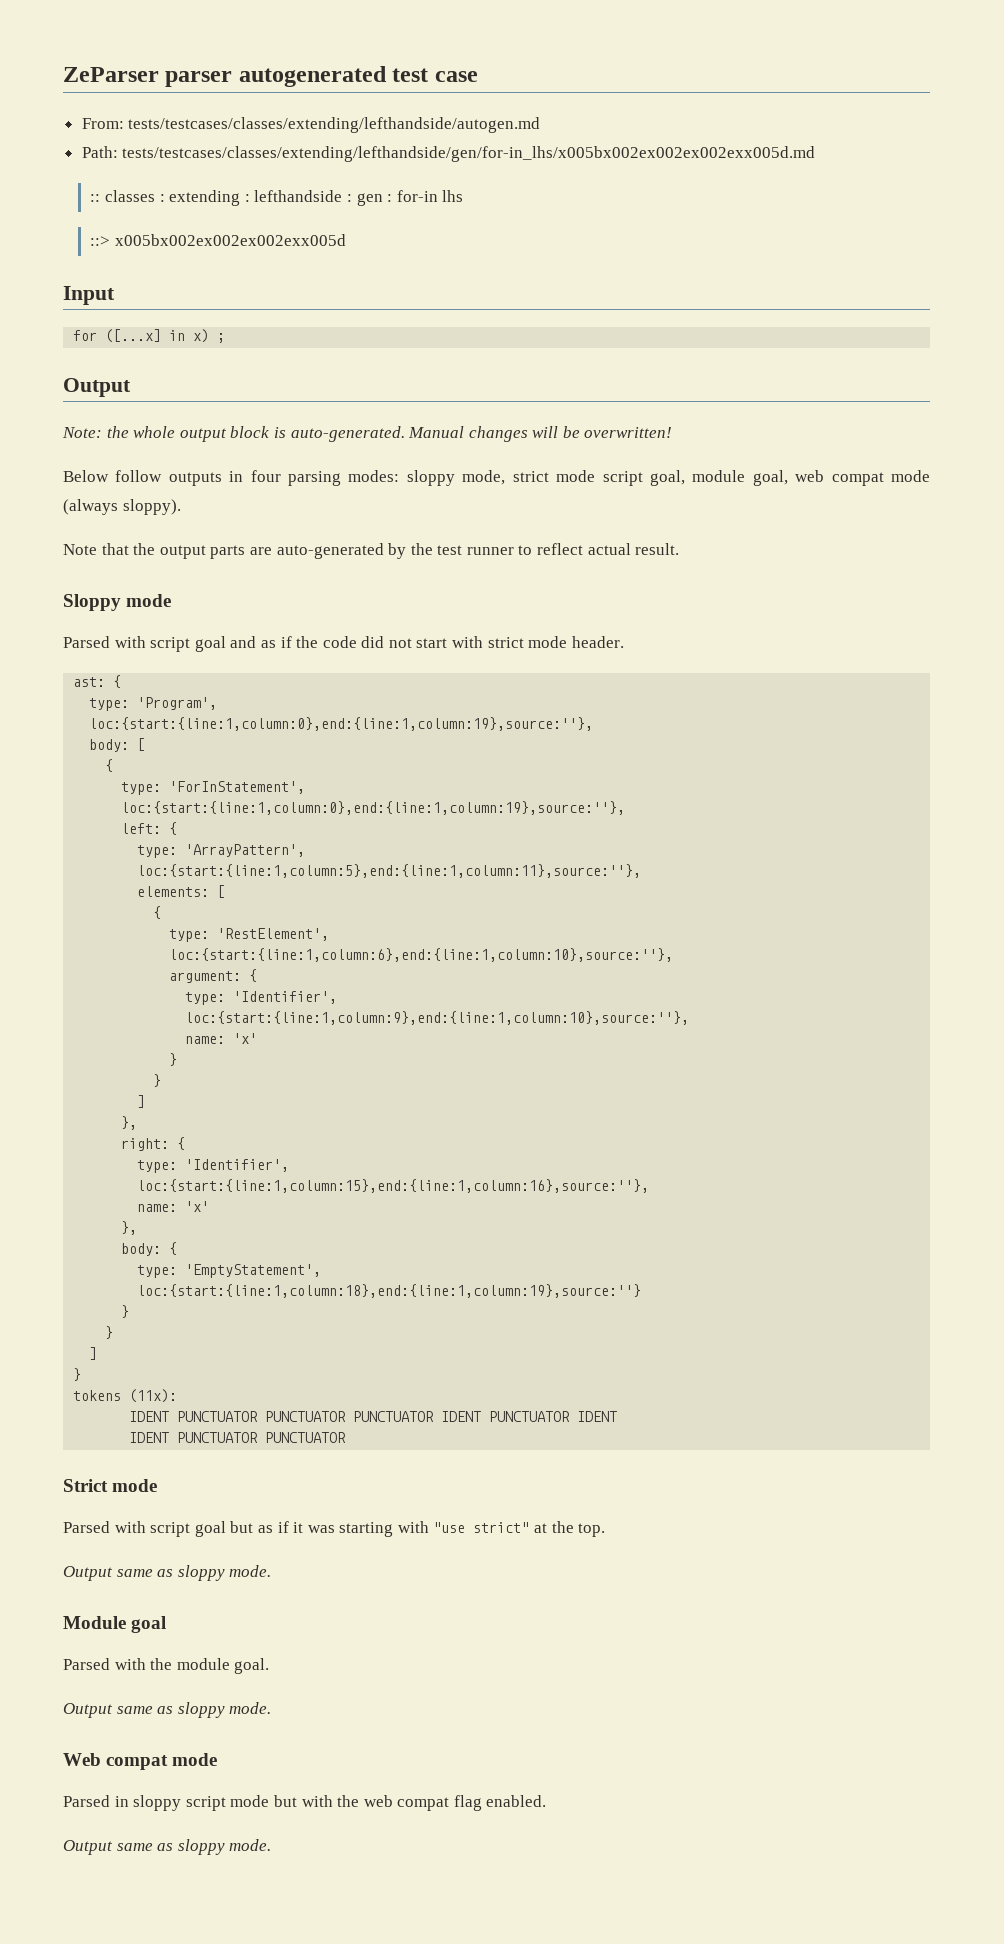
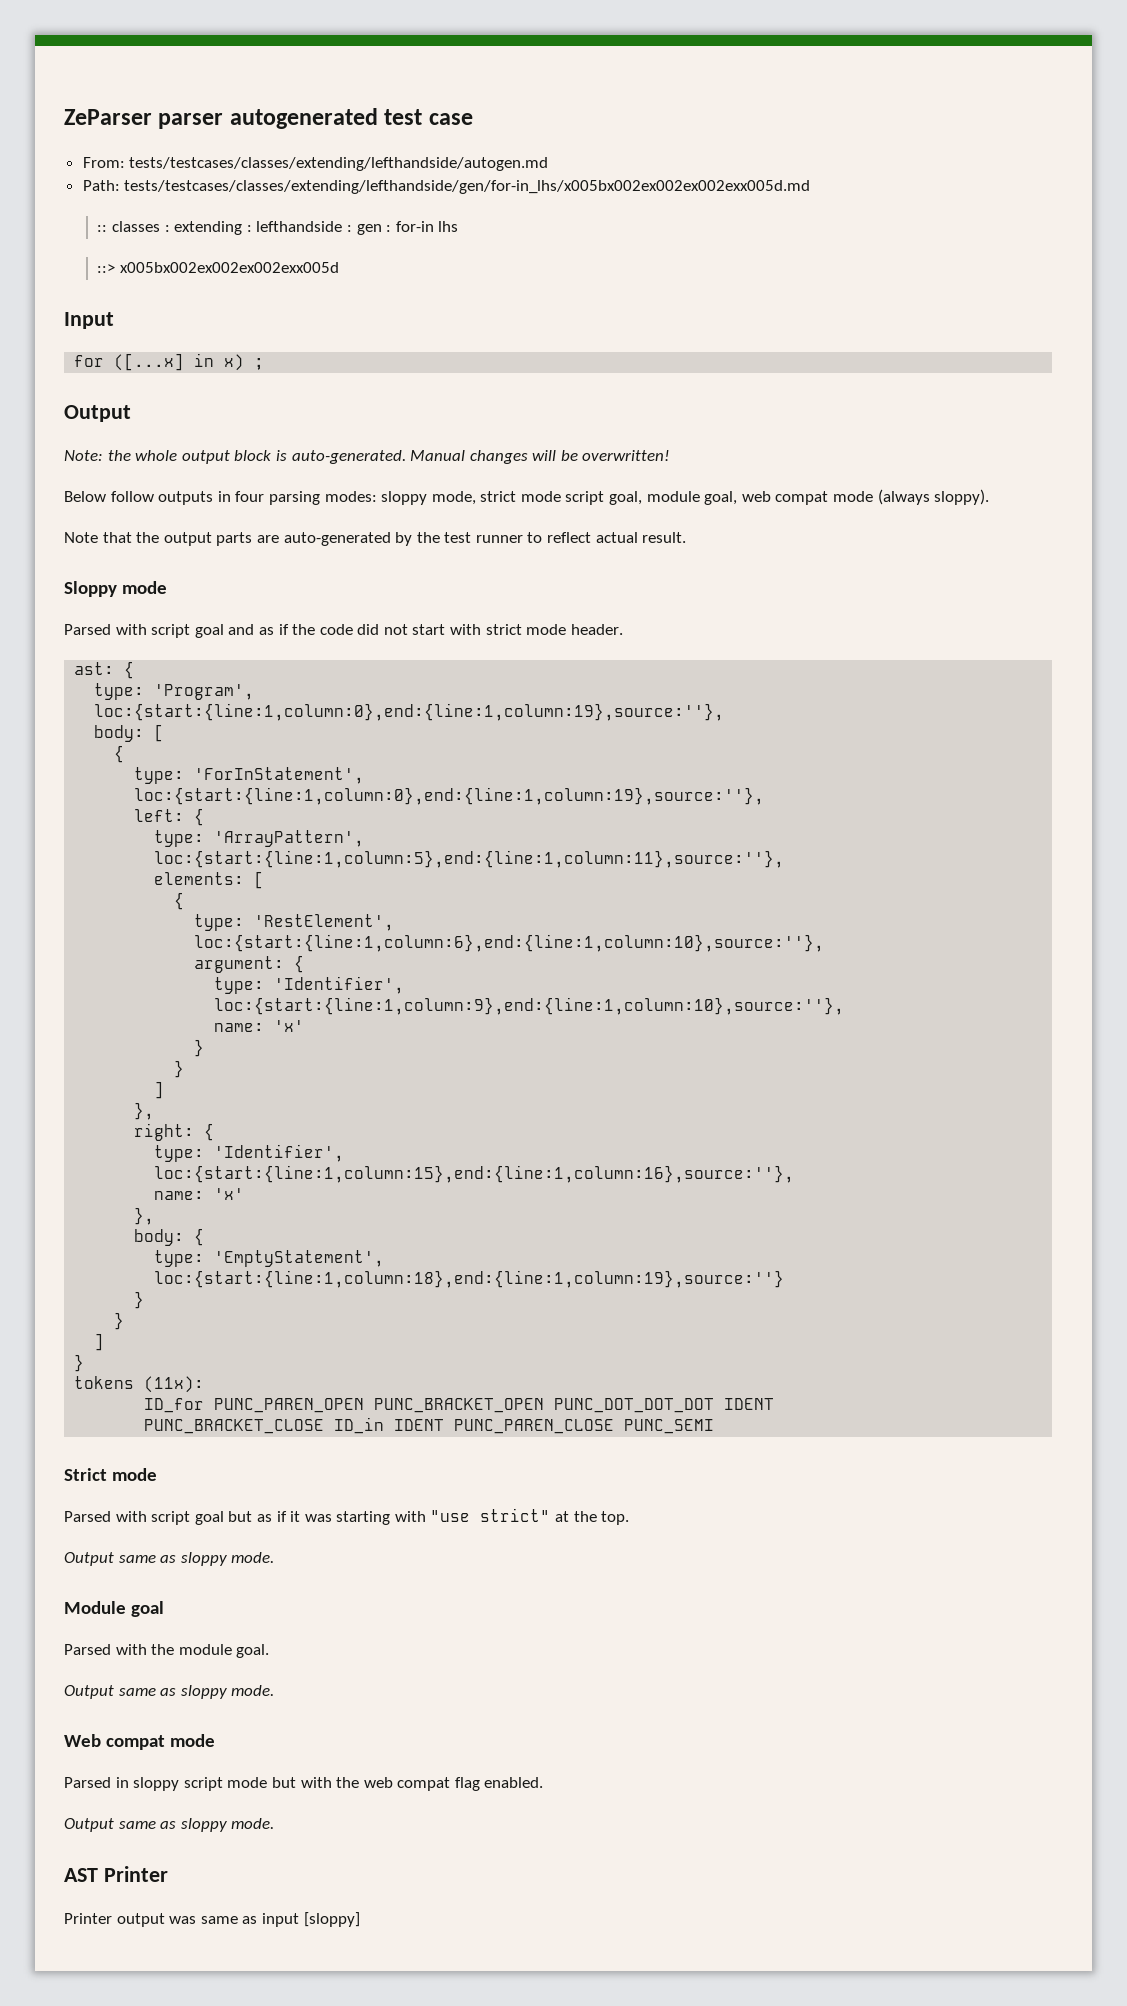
[129,1411,618,1422] [129,1432,347,1443] IDENT PUNCTUATOR PUNCTUATOR PUNCTUATOR IDENT PUNCTUATOR IDENT // IDENT PUNCTUATOR PUNCTUATOR -> [144,1398,775,1413] [144,1417,715,1434] ID_for PUNC_PAREN_OPEN PUNC_BRACKET_OPEN PUNC_DOT_DOT_DOT IDENT // PUNC_BRACKET_CLOSE ID_in IDENT PUNC_PAREN_CLOSE PUNC_SEMI
(272, 1845) none -> [64,1866,168,1882] [64,1912,360,1927] // AST Printer // Printer output was same as input [sloppy]

